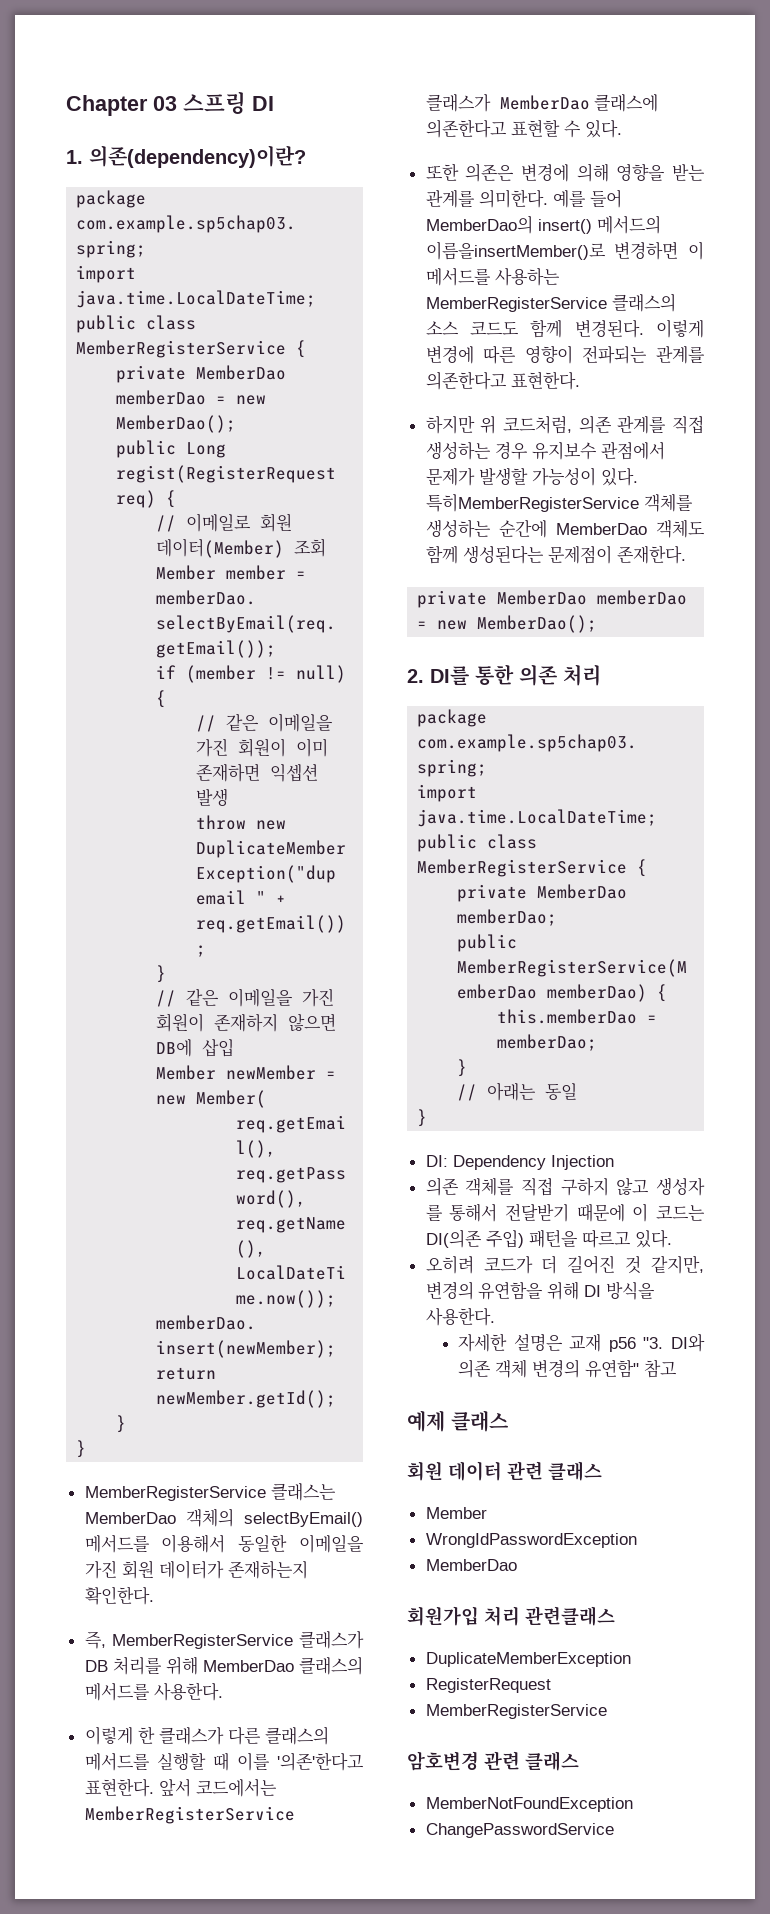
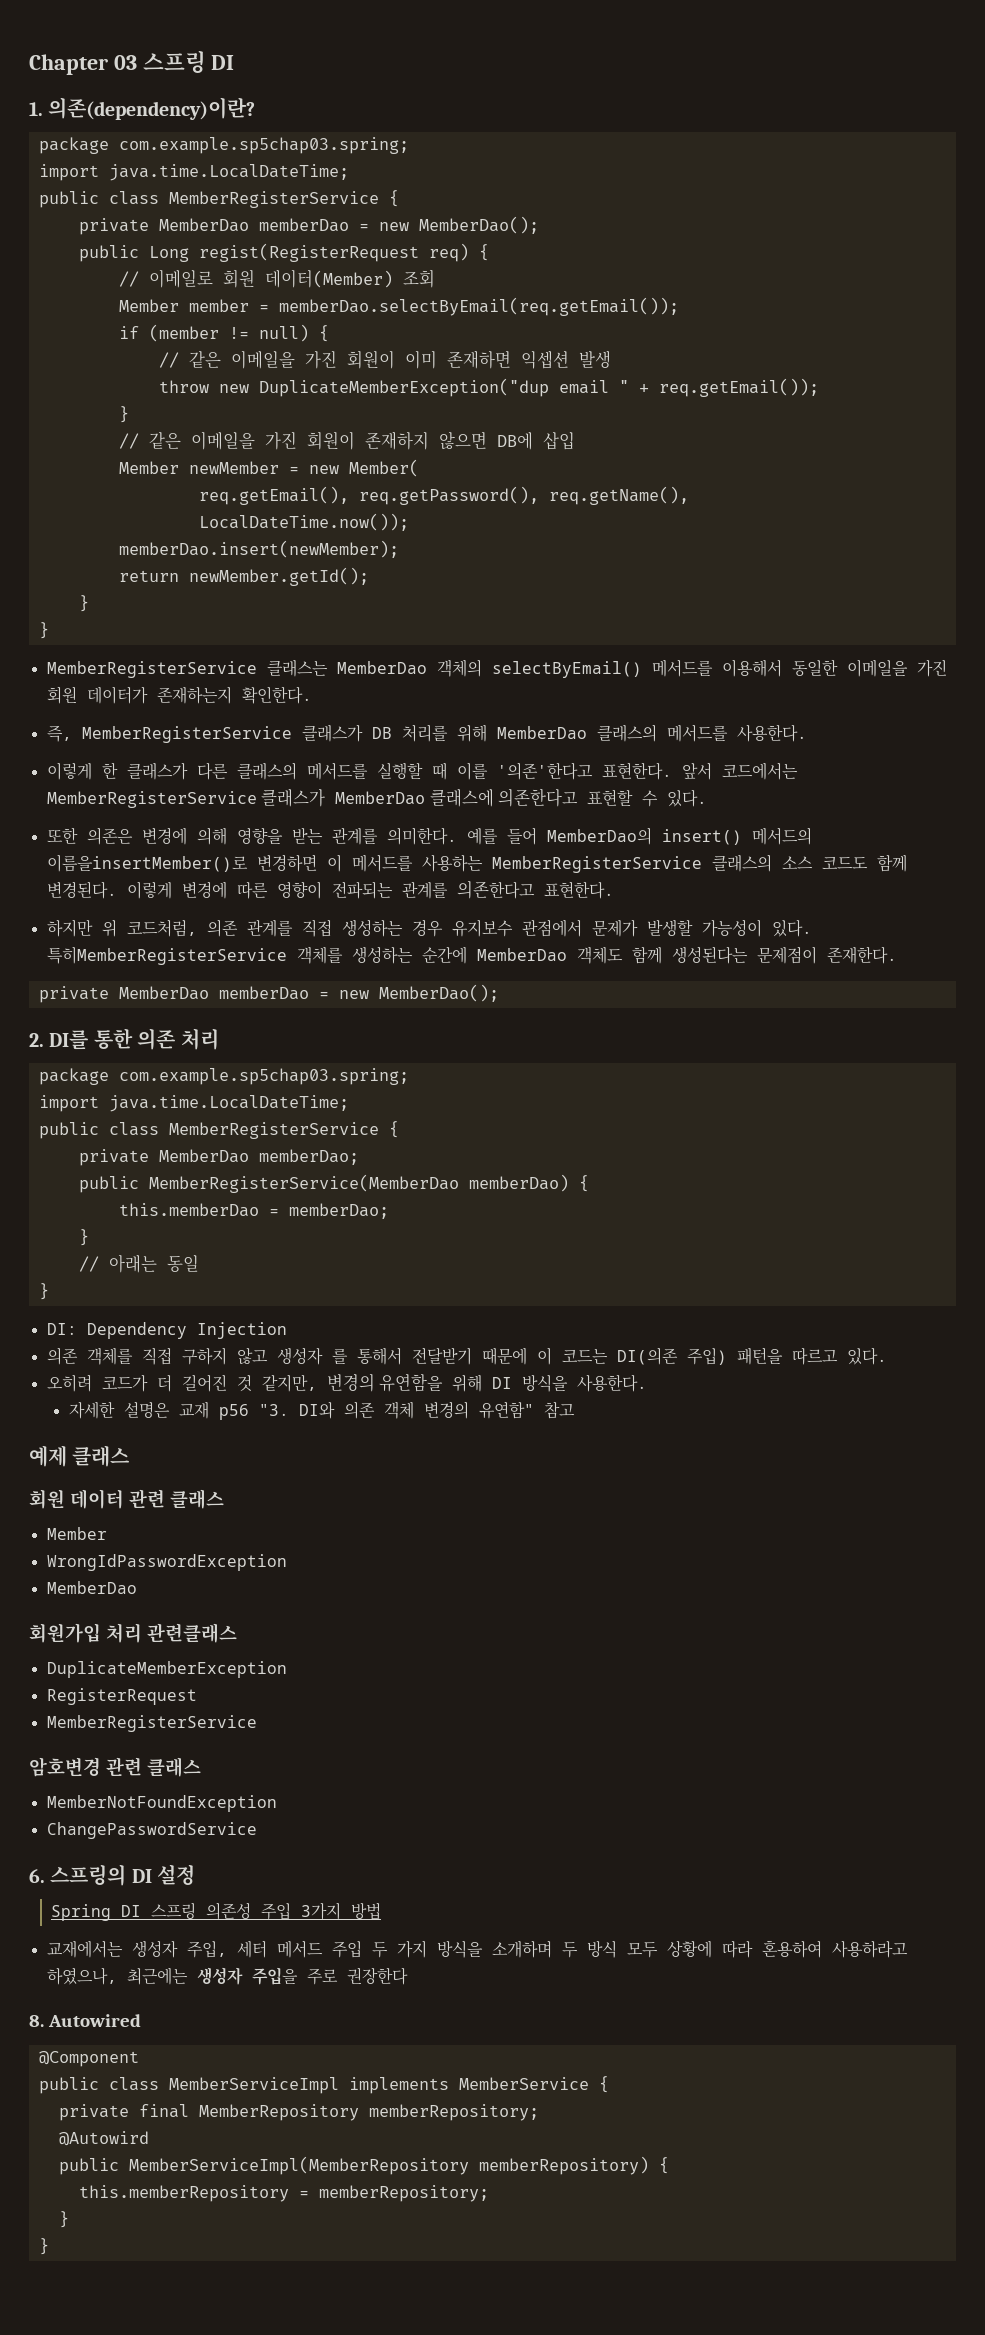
(614, 1830) none -> [29,1864,196,1886] [51,1902,382,1921] [46,1940,908,1958] [46,1967,408,1985] [29,2014,141,2027] [38,2051,139,2067] [38,2076,609,2094] [58,2104,539,2121] [58,2131,149,2146] [58,2156,669,2175] [78,2185,489,2202] [58,2211,69,2228] [38,2238,49,2255] // 6. 스프링의 DI 설정 // Spring DI 스프링 의존성 주입 3가지 방법 // 교재에서는 생성자 주입, 세터 메서드 주입 두 가지 방식을 소개하며 두 방식 모두 상황에 따라 혼용하여 사용하라고 하였으나, 최근에는 생성자 주입을 주로 권장한다 // 8. Autowired // @Component // public class MemberServiceImpl implements MemberService { // private final MemberRepository memberRepository; // @Autowird // public MemberServiceImpl(MemberRepository memberRepository) { // this.memberRepository = memberRepository; // } // }

